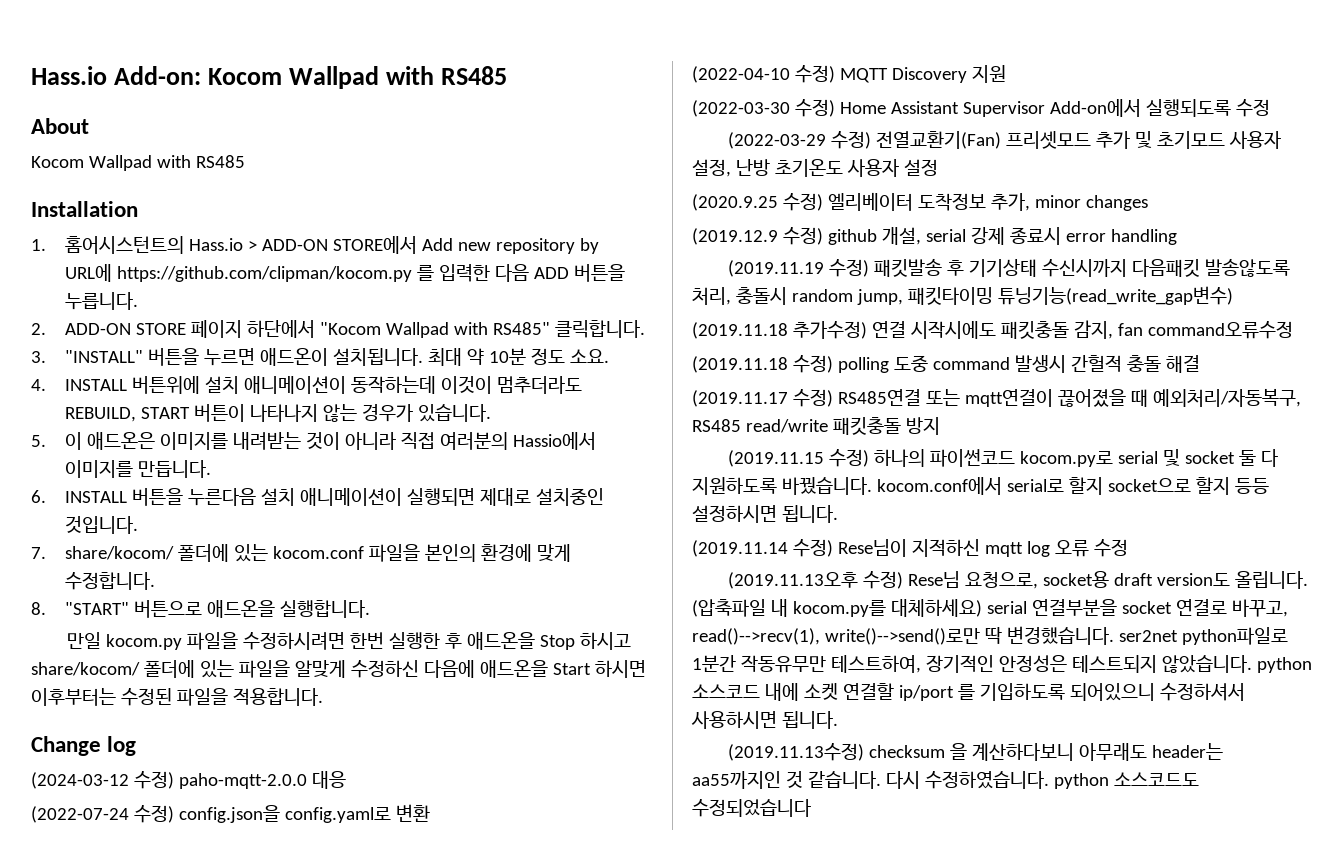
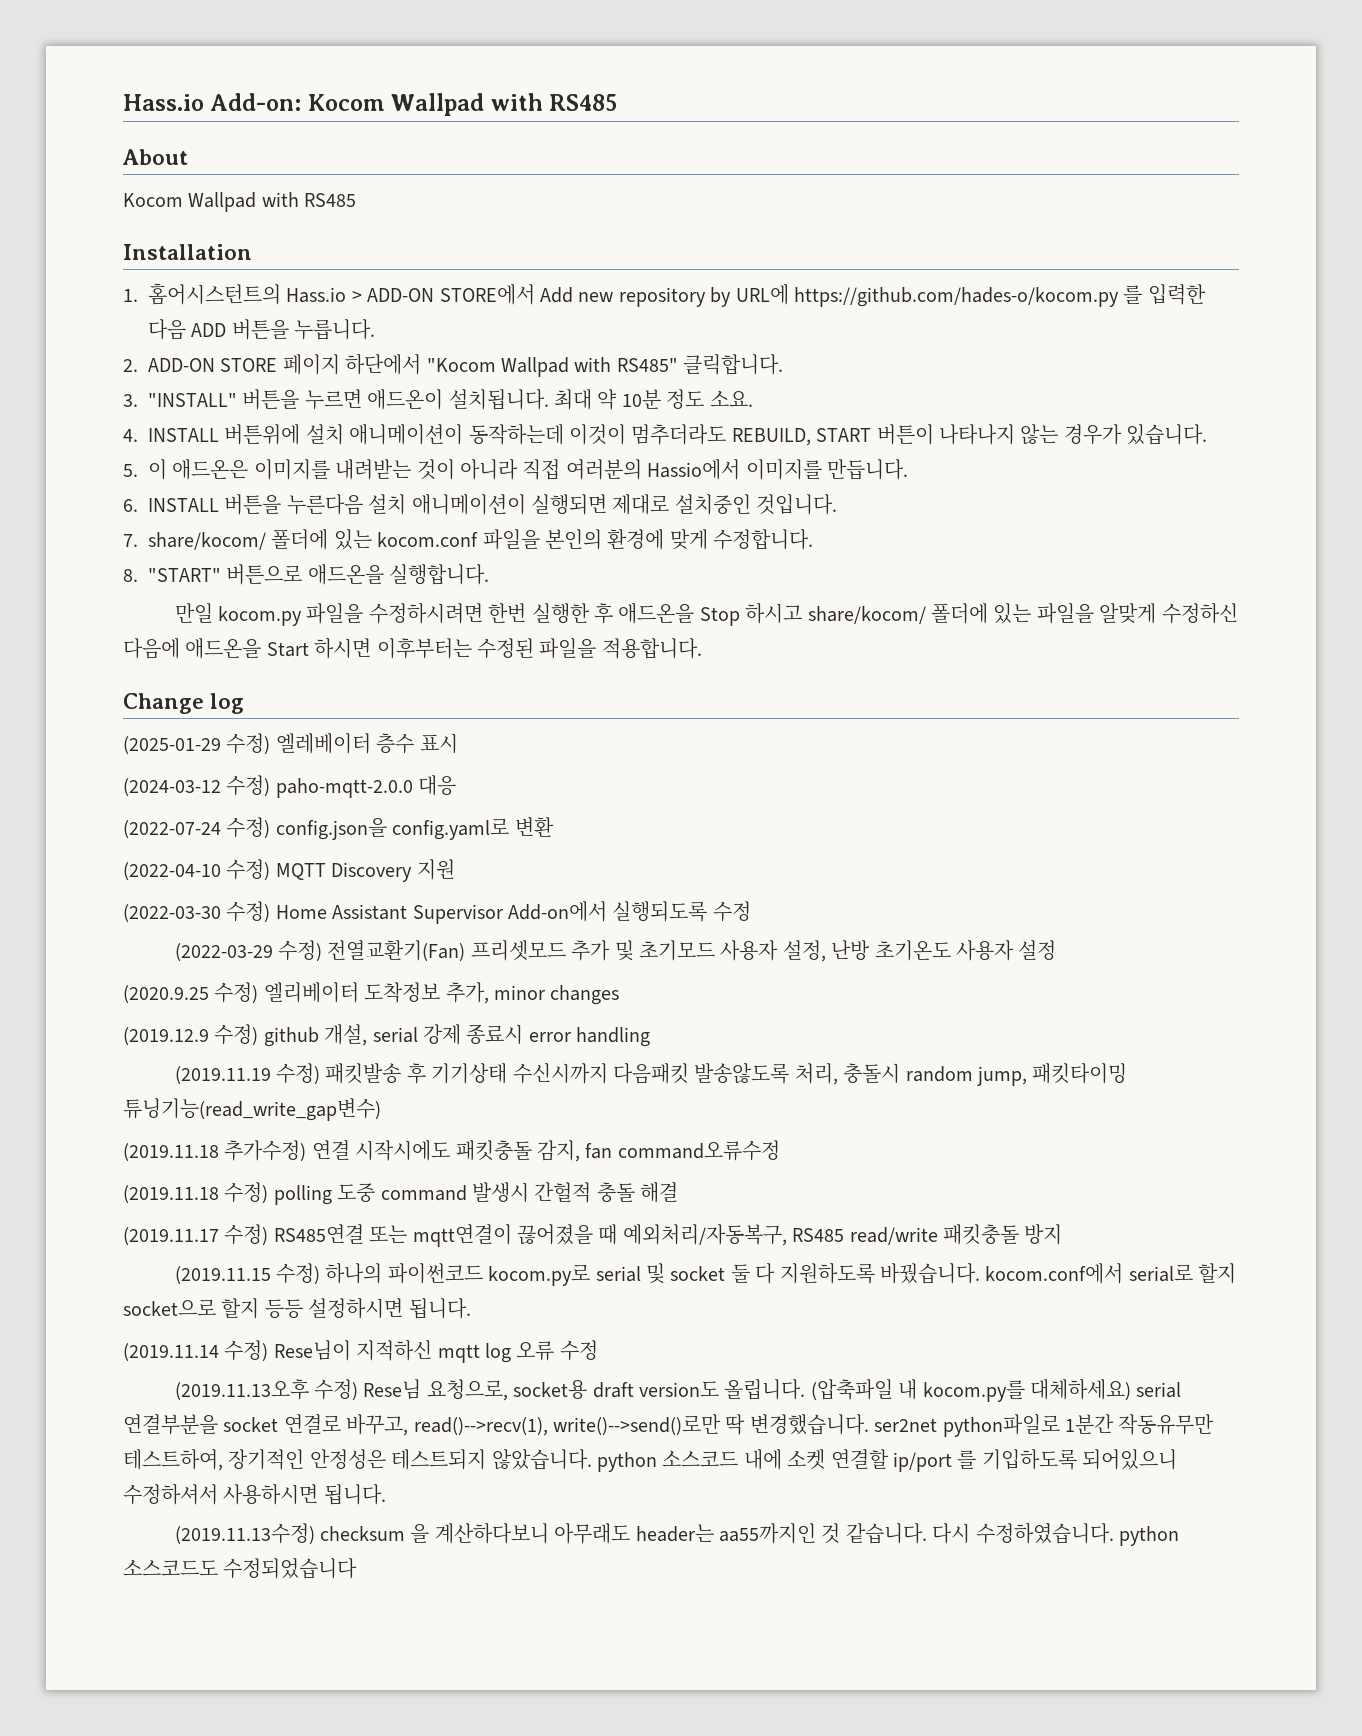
[117,266,413,282] https://github.com/clipman/kocom.py -> [793,287,1119,307] https://github.com/hades-o/kocom.py
(137, 746) none -> [123,733,458,755] // (2025-01-29 수정) 엘레베이터 층수 표시

